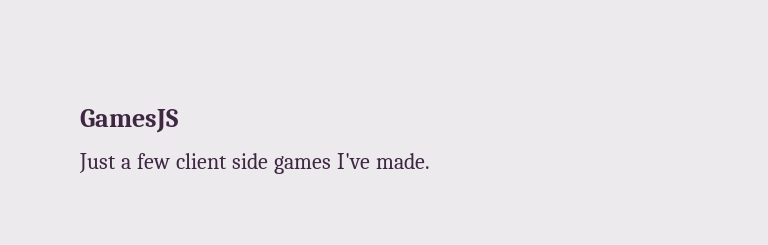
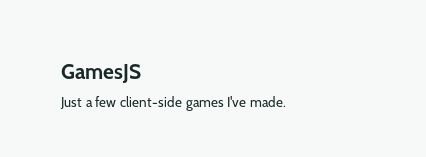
[175,153,268,169] client side -> [119,96,182,107] client-side

